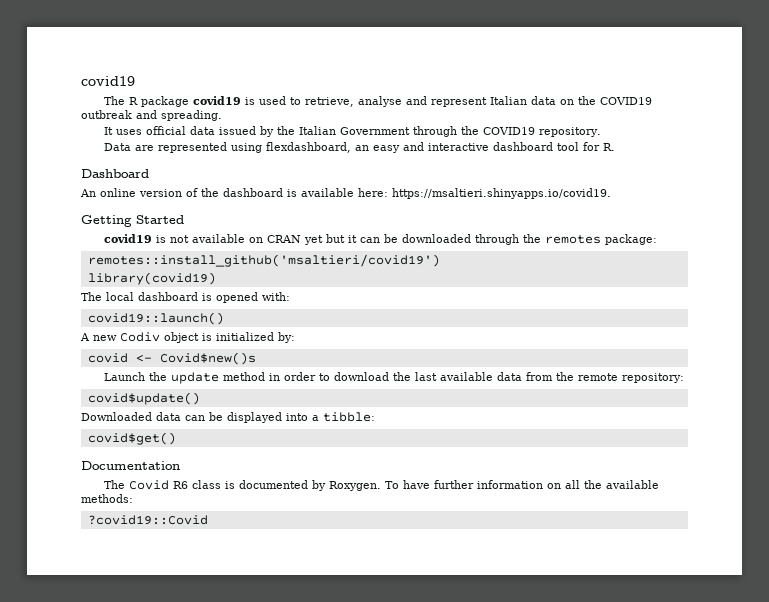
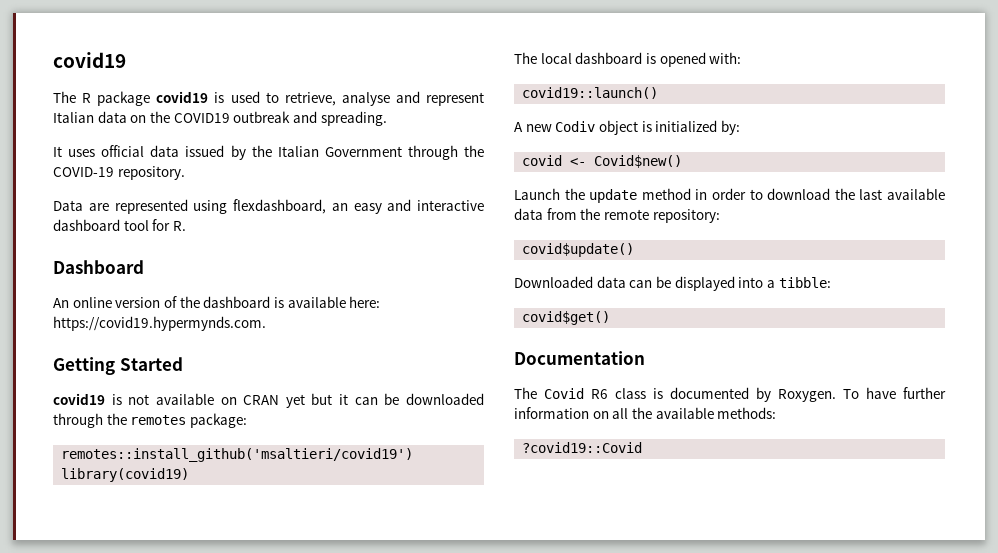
[483,127,536,135] COVID19 -> [53,167,114,177] COVID-19
[392,188,611,199] https://msaltieri.shinyapps.io/covid19. -> [53,316,266,331] https://covid19.hypermynds.com.
[159,352,256,365] Covid$new()s -> [594,155,683,168] Covid$new()

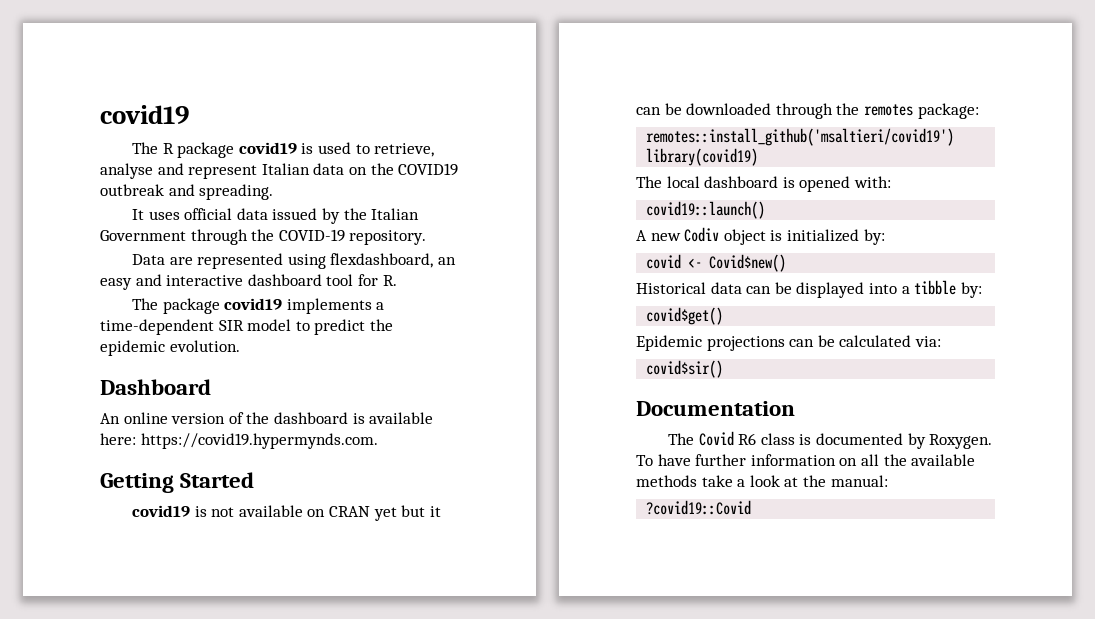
(186, 226) none -> [132,298,385,314] [100,319,393,335] [100,340,240,356] // The package covid19 implements a time-dependent SIR model to predict the epidemic evolution.
[514,188,945,203] [514,208,720,223] [522,243,635,257] [514,276,593,288] Launch the update method in order to download the last available data from the remote repository: // covid$update() // Downloaded -> [636,282,706,294] Historical
[778,277,831,288] tibble: -> [914,280,982,298] tibble by:
(611, 318) none -> [636,335,941,351] [646,360,724,378] // Epidemic projections can be calculated via: // covid$sir()
[717,407,777,419] methods: -> [636,475,888,487] methods take a look at the manual:

